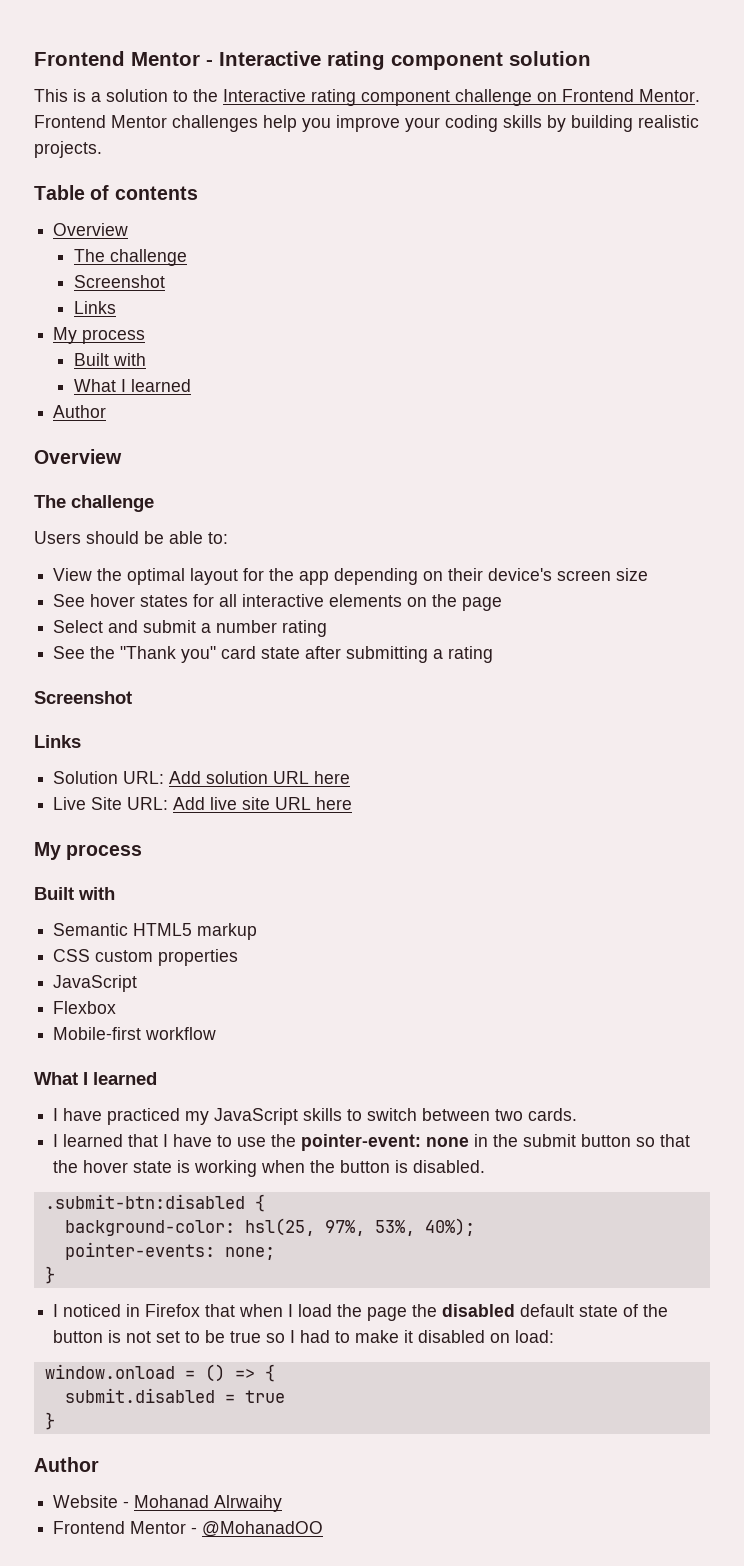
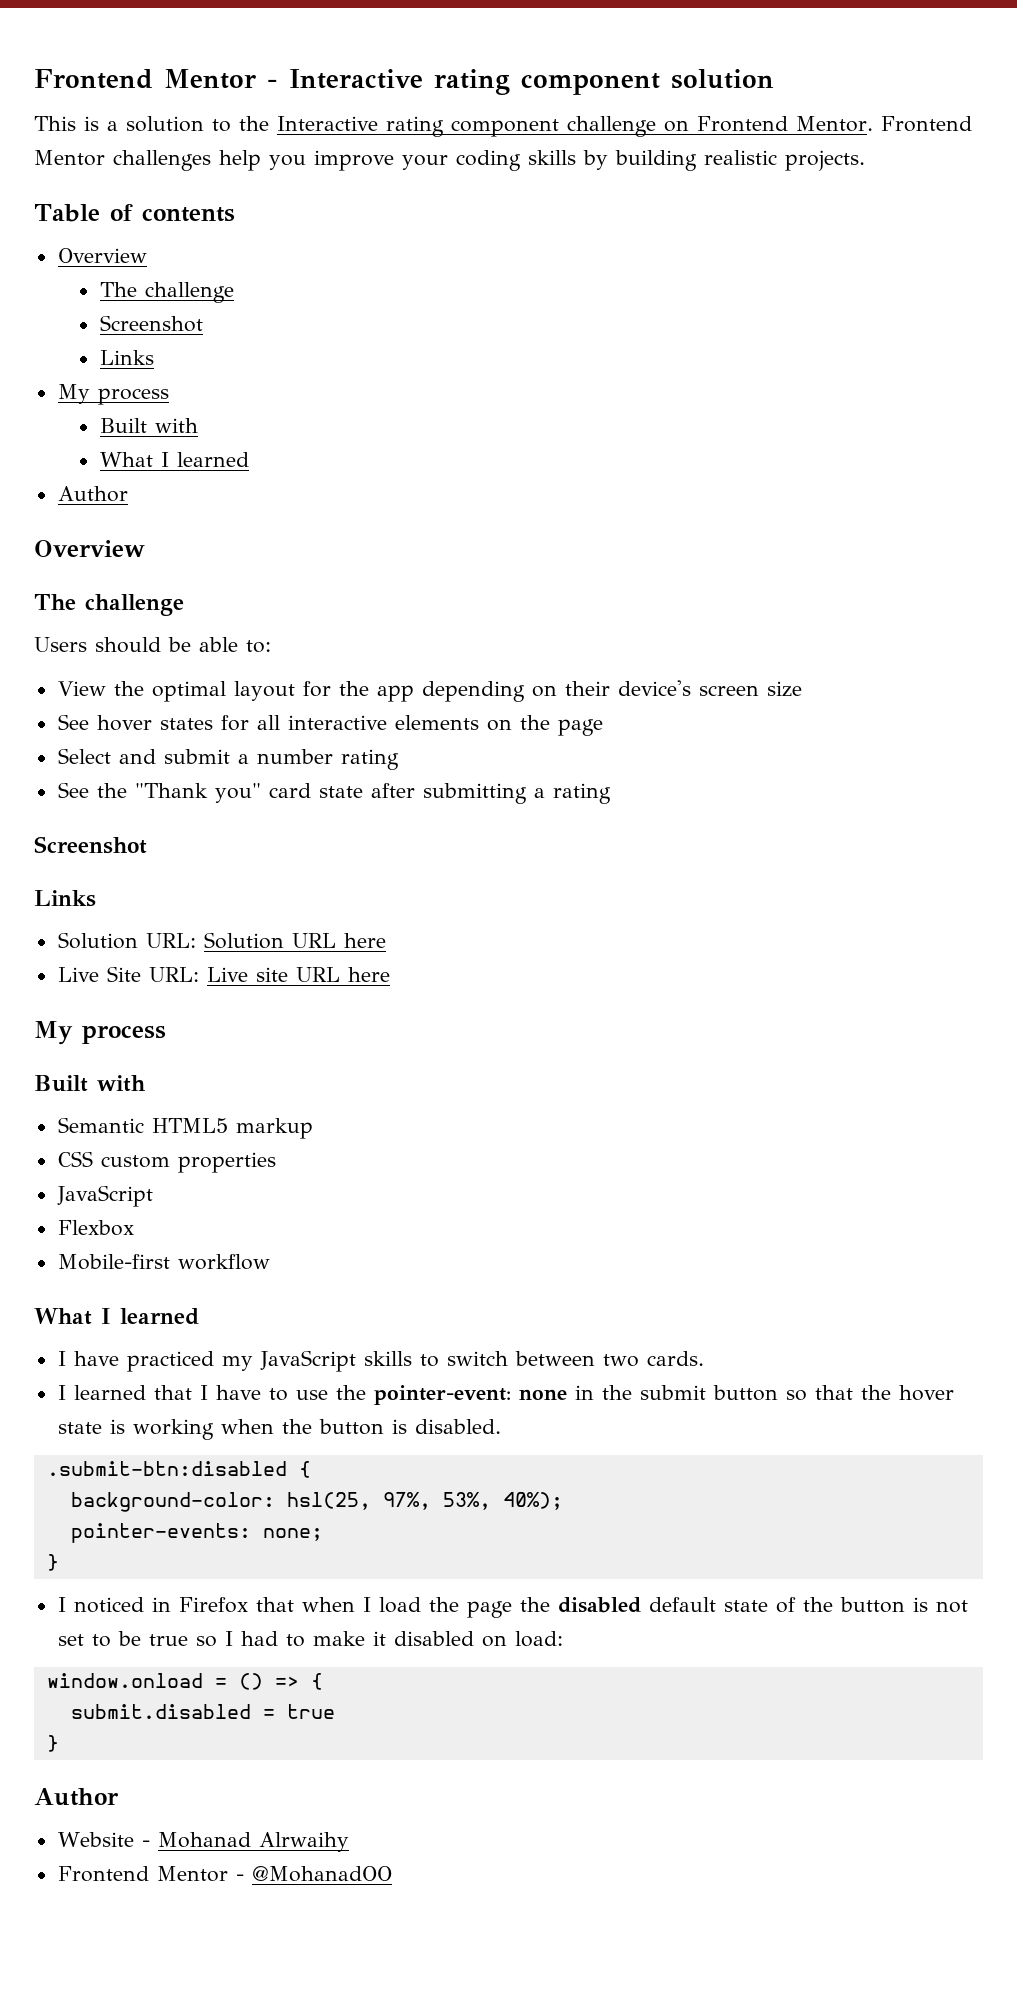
[169,771,269,784] Add solution -> [203,932,284,949] Solution
[173,797,238,810] Add live -> [206,967,248,982] Live

